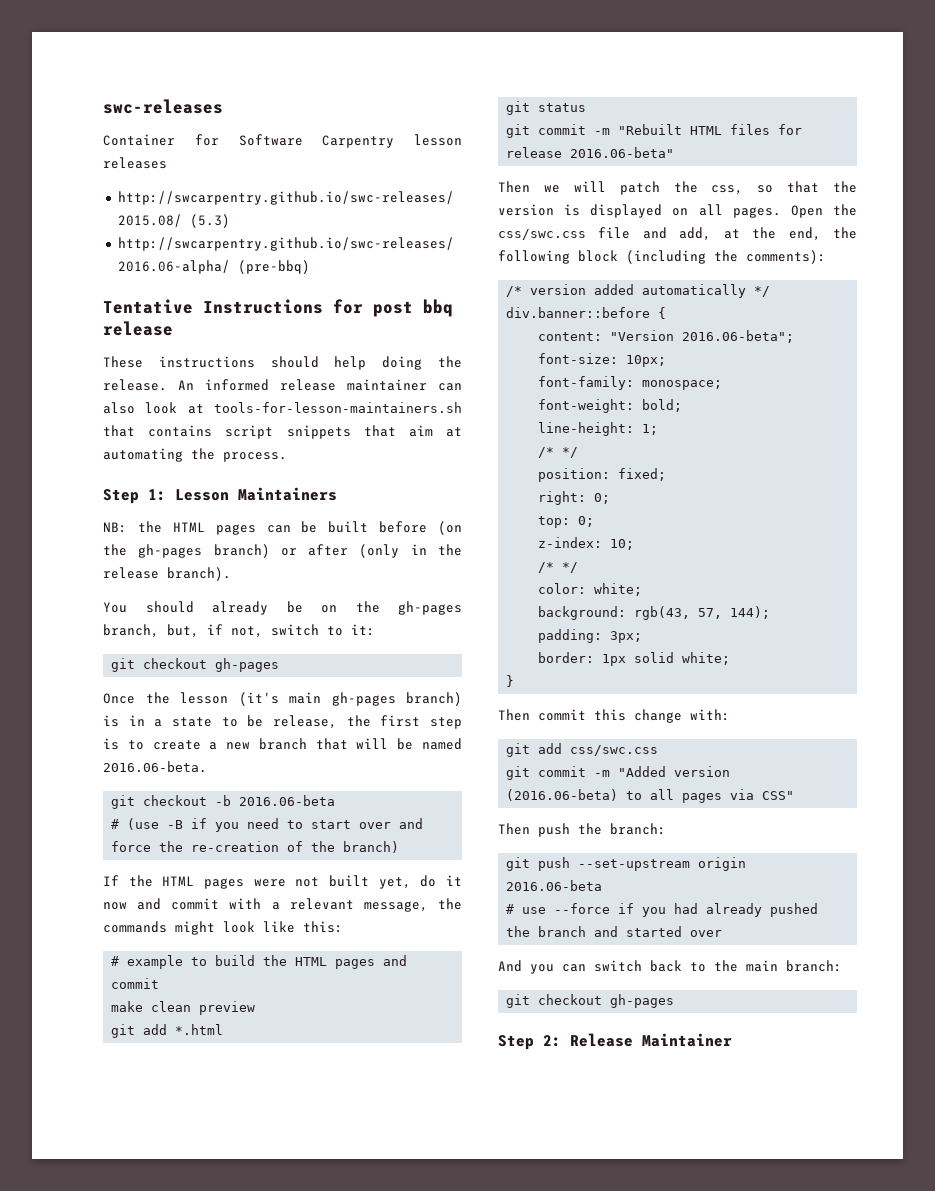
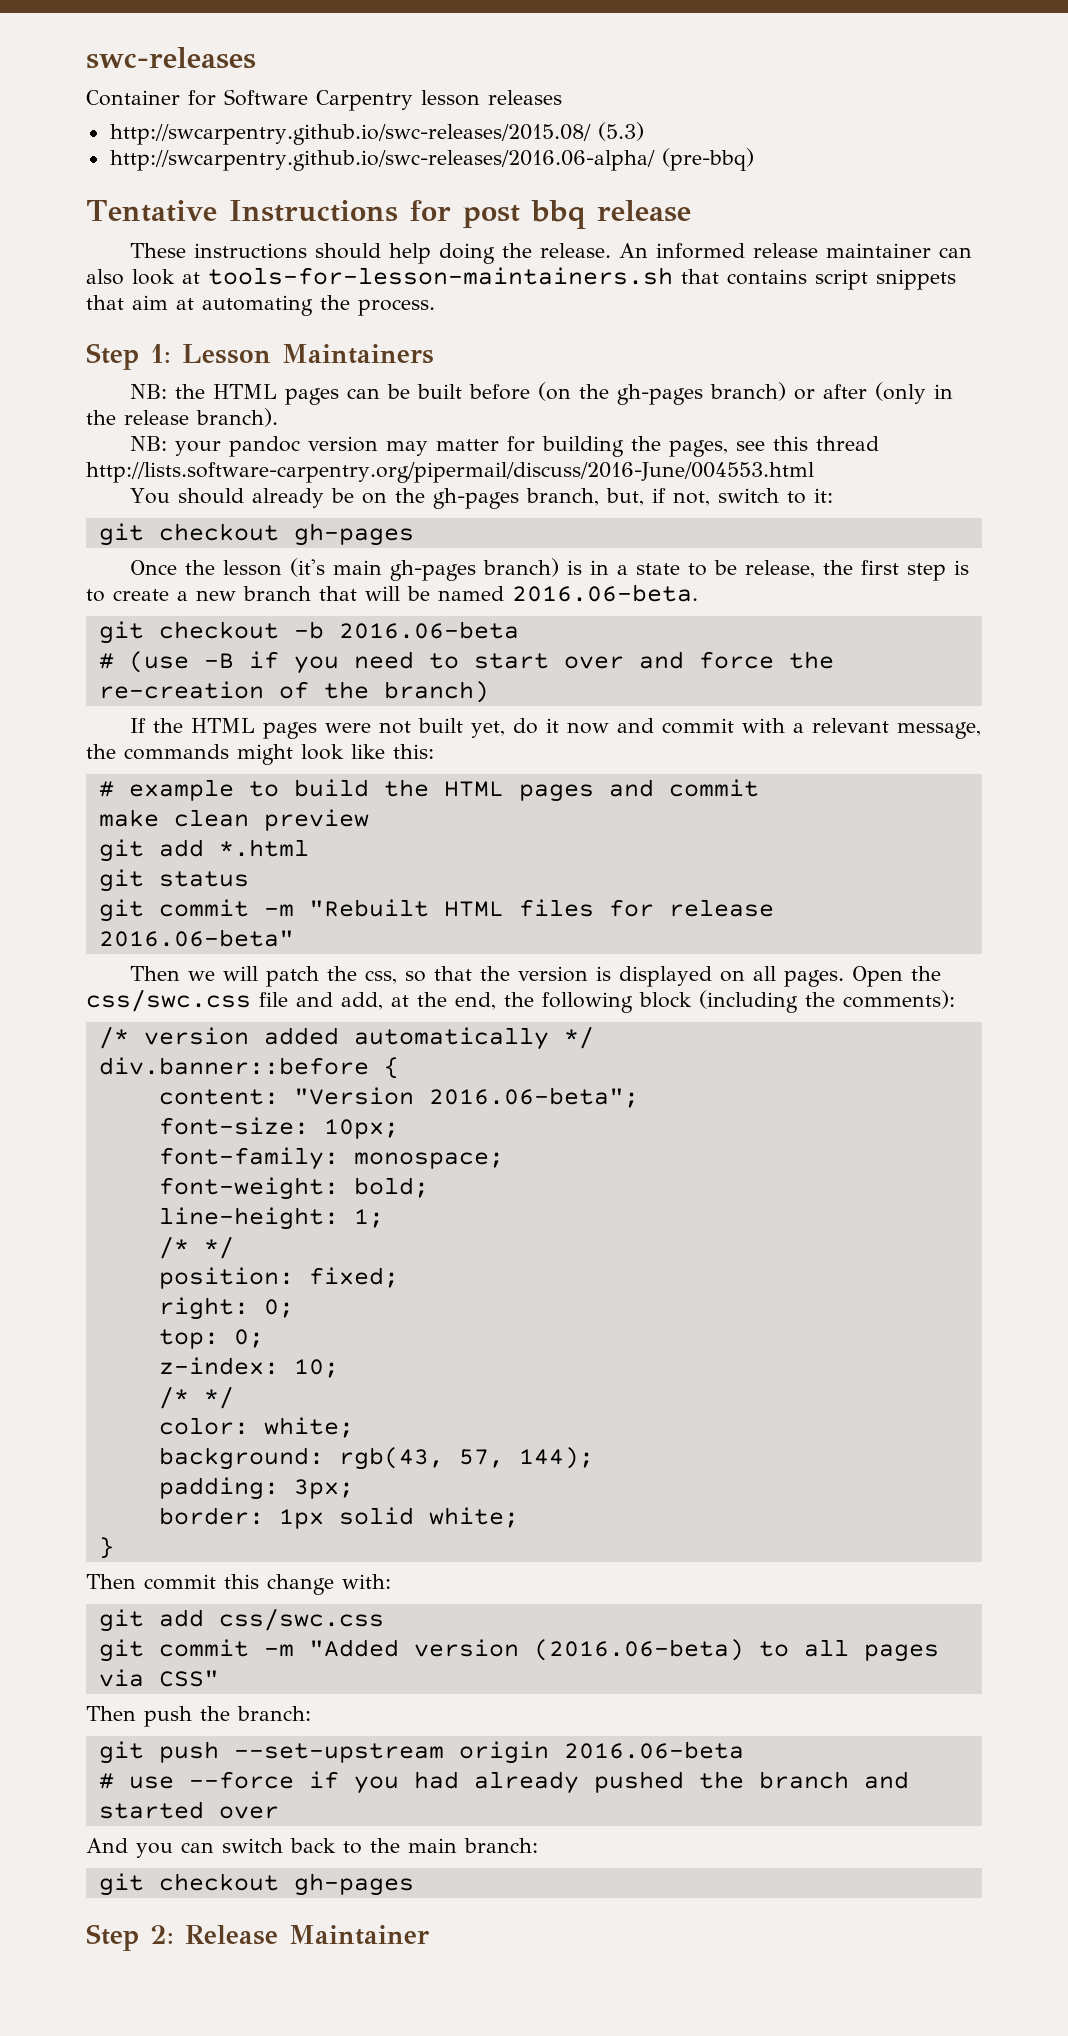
(231, 574) none -> [129,436,879,457] [86,462,814,483] // NB: your pandoc version may matter for building the pages, see this thread http://lists.software-carpentry.org/pipermail/discuss/2016-June/004553.html

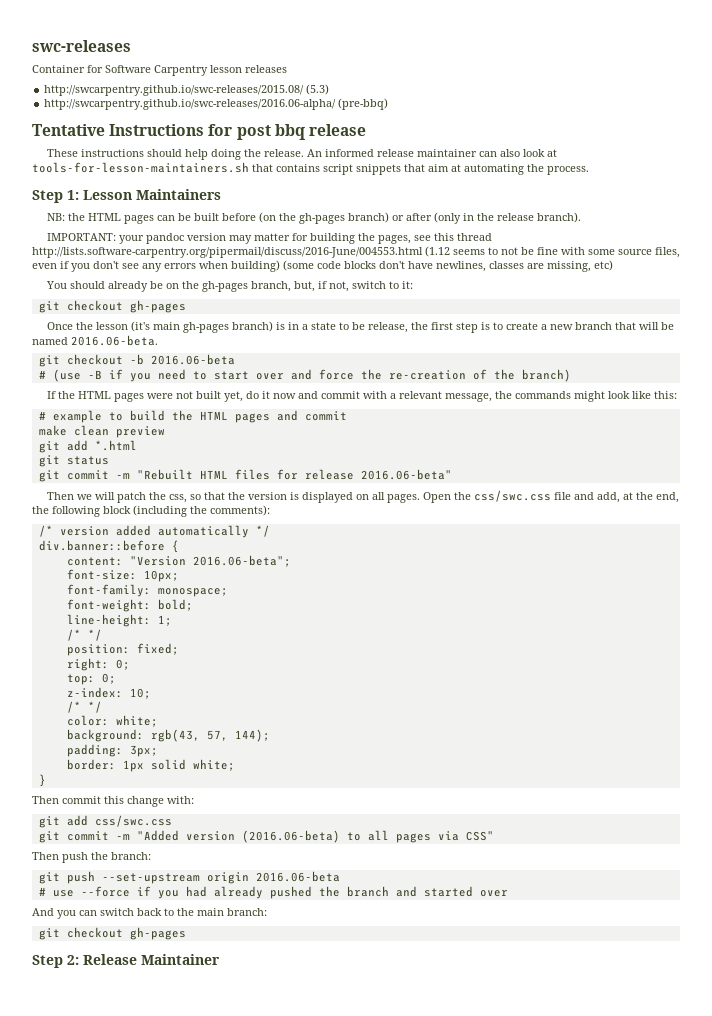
[129,436,167,451] NB: -> [47,233,117,241] IMPORTANT:
(814, 472) none -> [425,246,680,258] [32,260,613,272] (1.12 seems to not be fine with some source files, even if you don't see any errors when building) (some code blocks don't have newlines, classes are missing, etc)

